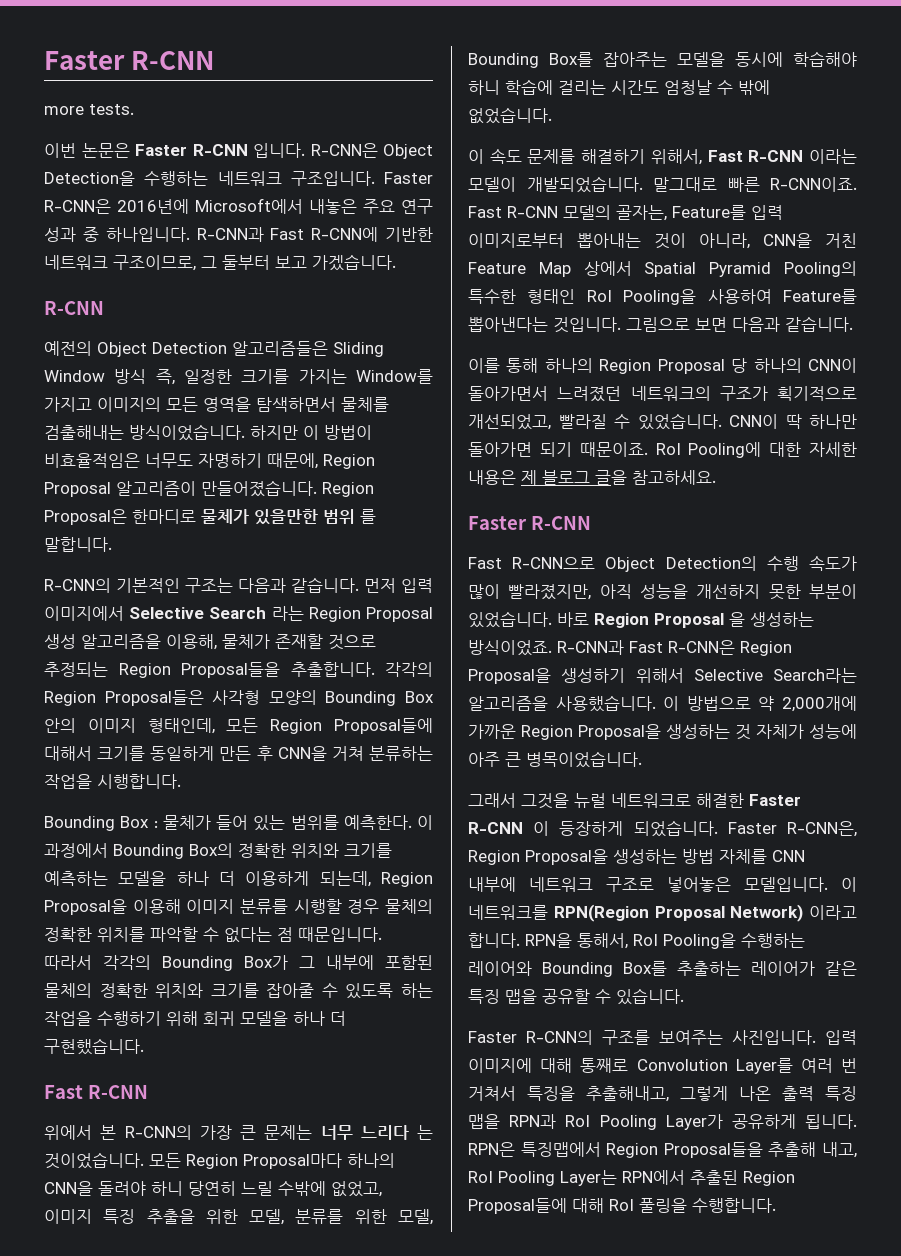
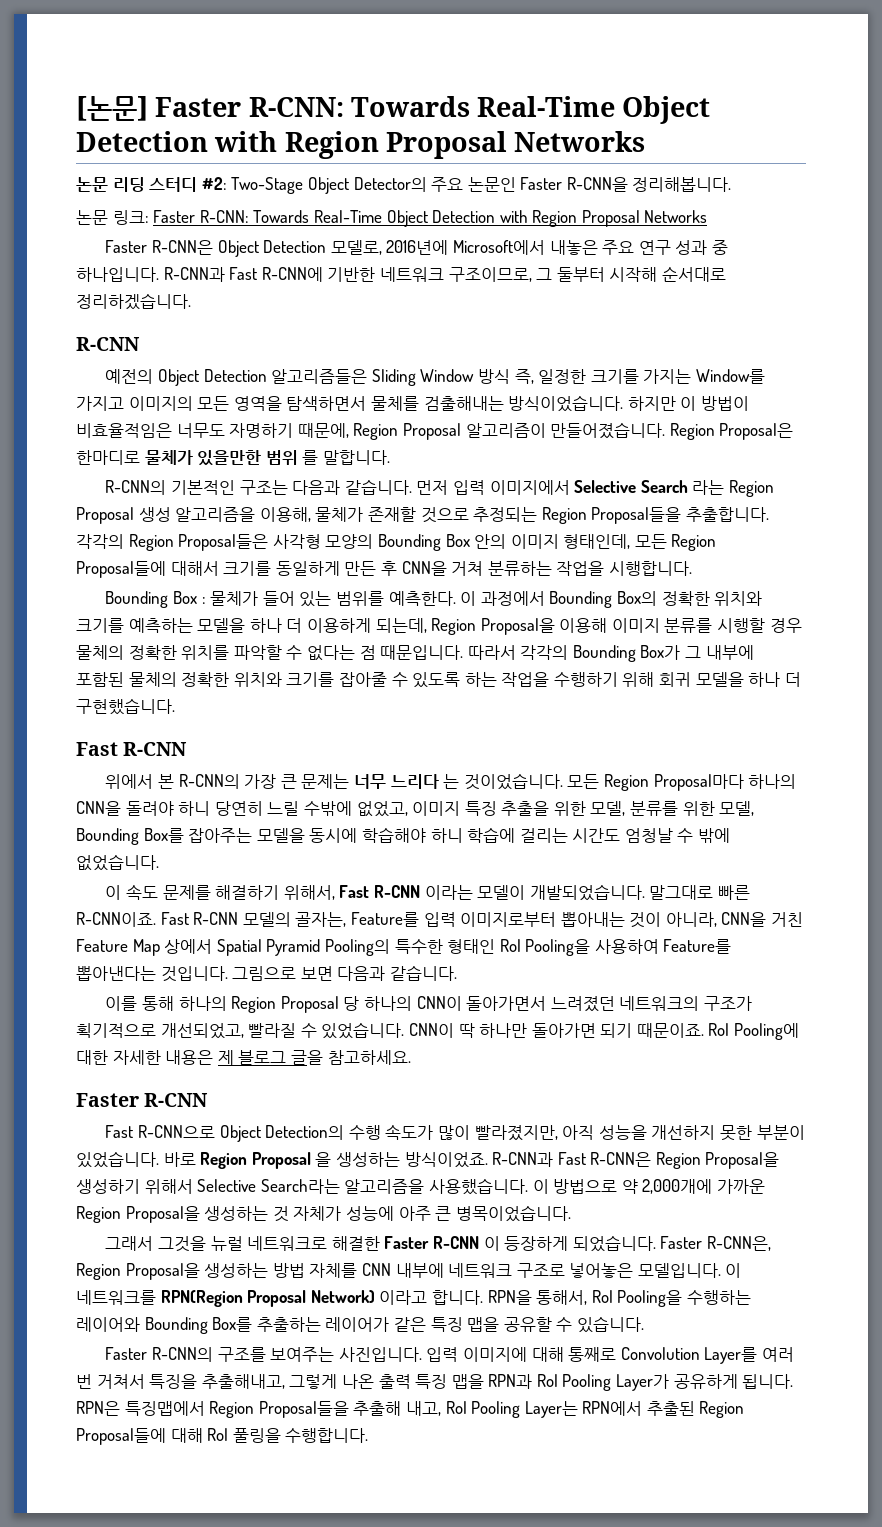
[44,51,215,70] [44,104,134,115] [44,143,433,159] [44,171,433,186] [44,199,111,214] Faster R-CNN // more tests. // 이번 논문은 Faster R-CNN 입니다. R-CNN은 Object Detection을 수행하는 네트워크 구조입니다. Faster R-CNN은 -> [76,96,711,124] [76,131,646,159] [76,177,732,194] [76,210,708,227] [105,240,382,257] [논문] Faster R-CNN: Towards Real-Time Object Detection with Region Proposal Networks // 논문 리딩 스터디 #2: Two-Stage Object Detector의 주요 논문인 Faster R-CNN을 정리해봅니다. // 논문 링크: Faster R-CNN: Towards Real-Time Object Detection with Region Proposal Networks // Faster R-CNN은 Object Detection 모델로,
[275,254,396,271] 보고 가겠습니다. -> [609,266,726,282] [76,293,191,310] 시작해 순서대로 정리하겠습니다.

